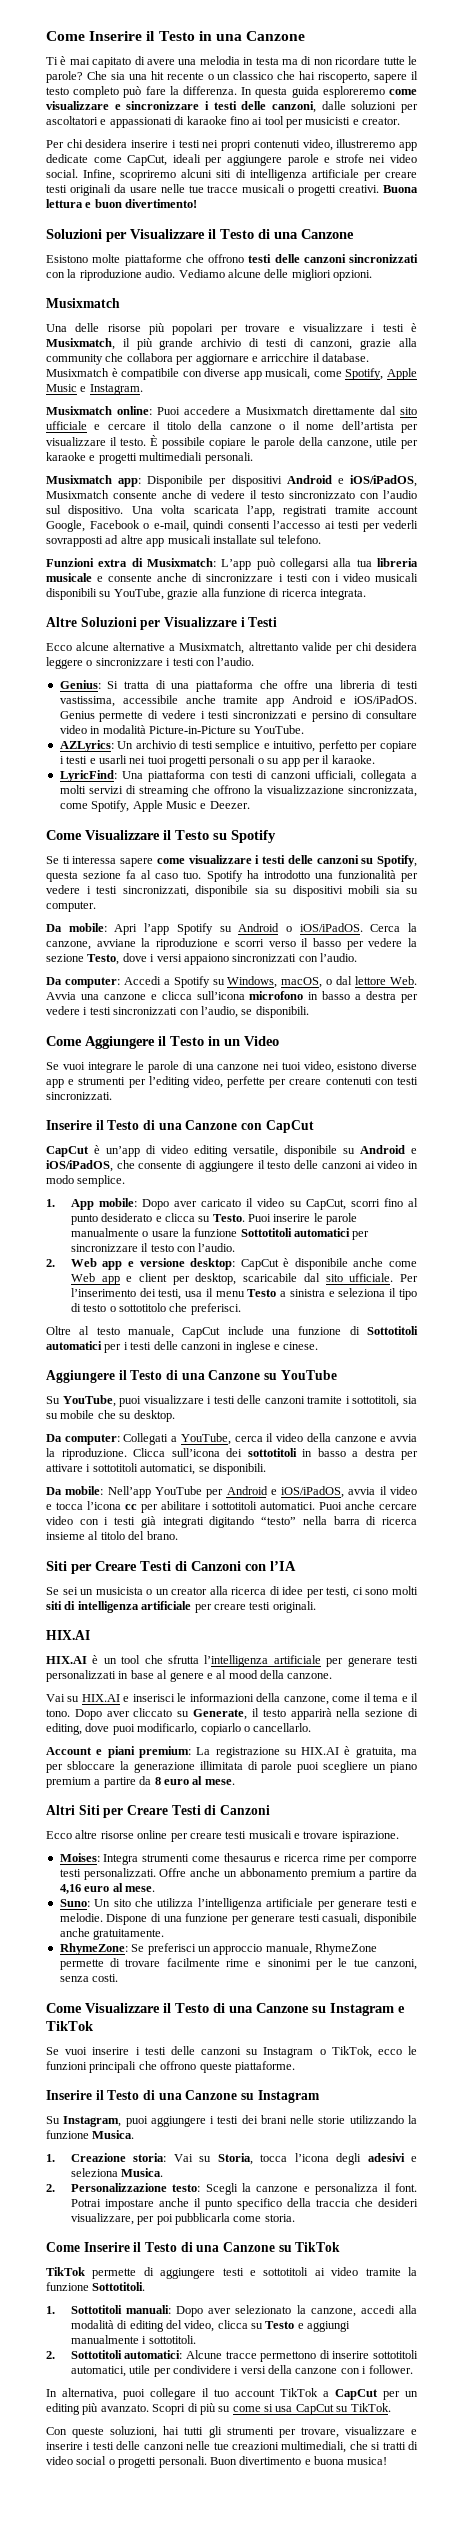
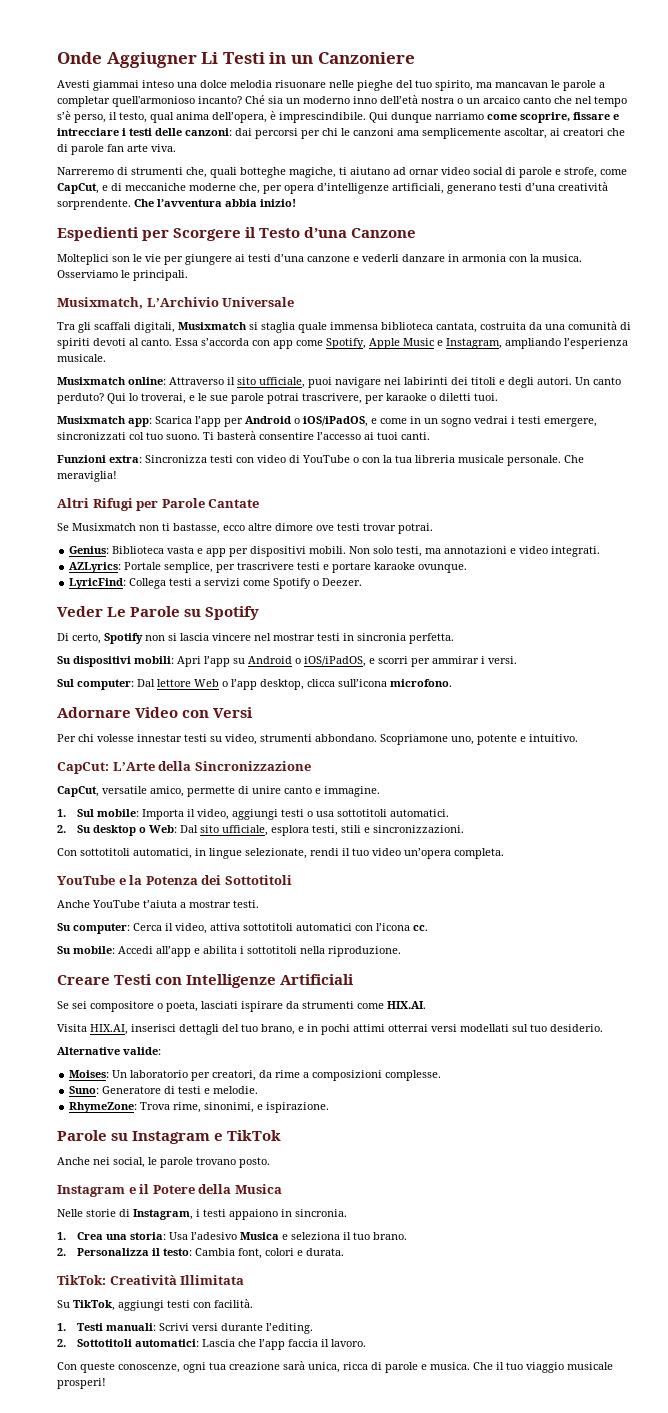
[46,31,306,41] [46,56,417,68] [46,71,418,83] [46,86,417,98] [46,101,419,113] [46,116,401,128] [46,139,418,151] [46,154,418,166] [46,169,417,181] [46,184,418,196] [46,199,198,208] [46,229,354,242] [46,254,418,266] [46,269,372,281] [46,298,120,308] [46,323,418,335] [46,338,418,350] [46,353,369,365] [46,368,417,380] [46,384,143,395] [46,406,417,415] [46,421,418,433] [46,435,418,449] [46,452,253,464] [46,475,417,487] [46,490,417,499] [46,505,418,517] [46,520,418,532] [46,535,321,547] [46,558,418,570] [46,573,418,582] [46,588,366,600] [46,617,278,630] [46,642,417,654] [46,657,255,669] [59,680,419,692] [59,695,417,707] [59,710,417,722] [59,725,304,734] [59,740,417,752] [59,755,375,767] [59,770,418,782] [59,785,417,797] [59,800,250,812] [46,830,276,843] [46,855,418,867] [46,870,418,882] [46,885,418,897] [46,901,96,912] [46,923,107,932] Come Inserire il Testo in una Canzone // Ti è mai capitato di avere una melodia in testa ma di non ricordare tutte le parole? Che sia una hit recente o un classico che hai riscoperto, sapere il testo completo può fare la differenza. In questa guida esploreremo come visualizzare e sincronizzare i testi delle canzoni, dalle soluzioni per ascoltatori e appassionati di karaoke fino ai tool per musicisti e creator. // Per chi desidera inserire i testi nei propri contenuti video, illustreremo app dedicate come CapCut, ideali per aggiungere parole e strofe nei video social. Infine, scopriremo alcuni siti di intelligenza artificiale per creare testi originali da usare nelle tue tracce musicali o progetti creativi. Buona lettura e buon divertimento! // Soluzioni per Visualizzare il Testo di una Canzone // Esistono molte piattaforme che offrono testi delle canzoni sincronizzati con la riproduzione audio. Vediamo alcune delle migliori opzioni. // Musixmatch // Una delle risorse più popolari per trovare e visualizzare i testi è Musixmatch, il più grande archivio di testi di canzoni, grazie alla community che collabora per aggiornare e arricchire il database. Musixmatch è compatibile con diverse app musicali, come Spotify, Apple Music e Instagram. // Musixmatch online: Puoi accedere a Musixmatch direttamente dal sito ufficiale e cercare il titolo della canzone o il nome dell’artista per visualizzare il testo. È possibile copiare le parole della canzone, utile per karaoke e progetti multimediali personali. // Musixmatch app: Disponibile per dispositivi Android e iOS/iPadOS, Musixmatch consente anche di vedere il testo sincronizzato con l’audio sul dispositivo. Una volta scaricata l’app, registrati tramite account Google, Facebook o e-mail, quindi consenti l’accesso ai testi per vederli sovrapposti ad altre app musicali installate sul telefono. // Funzioni extra di Musixmatch: L’app può collegarsi alla tua libreria musicale e consente anche di sincronizzare i testi con i video musicali disponibili su YouTube, grazie alla funzione di ricerca integrata. // Altre Soluzioni per Visualizzare i Testi // Ecco alcune alternative a Musixmatch, altrettanto valide per chi desidera leggere o sincronizzare i testi con l’audio. // Genius: Si tratta di una piattaforma che offre una libreria di testi vastissima, accessibile anche tramite app Android e iOS/iPadOS. Genius permette di vedere i testi sincronizzati e persino di consultare video in modalità Picture-in-Picture su YouTube. // AZLyrics: Un archivio di testi semplice e intuitivo, perfetto per copiare i testi e usarli nei tuoi progetti personali o su app per il karaoke. // LyricFind: Una piattaforma con testi di canzoni ufficiali, collegata a molti servizi di streaming che offrono la visualizzazione sincronizzata, come Spotify, Apple Music e Deezer. // Come Visualizzare il Testo su Spotify // Se ti interessa sapere come visualizzare i testi delle canzoni su Spotify, questa sezione fa al caso tuo. Spotify ha introdotto una funzionalità per vedere i testi sincronizzati, disponibile sia su dispositivi mobili sia su computer. // Da mobile: -> [57,52,415,68] [57,80,605,91] [57,95,627,107] [57,111,619,123] [57,128,625,139] [57,144,176,155] [57,167,627,178] [57,182,608,194] [57,199,296,210] [57,227,417,241] [57,254,582,265] [57,270,188,281] [57,297,295,309] [57,321,631,333] [57,338,628,349] [57,354,106,362] [57,377,621,388] [57,393,498,404] [57,416,597,427] [57,431,430,440] [57,455,584,466] [57,471,117,482] [57,498,260,511] [57,523,433,534] [69,546,601,557] [69,562,468,573] [69,578,363,589] [57,606,260,620] [57,633,454,644] [57,656,174,667] Onde Aggiugner Li Testi in un Canzoniere // Avesti giammai inteso una dolce melodia risuonare nelle pieghe del tuo spirito, ma mancavan le parole a completar quell'armonioso incanto? Ché sia un moderno inno dell’età nostra o un arcaico canto che nel tempo s’è perso, il testo, qual anima dell’opera, è imprescindibile. Qui dunque narriamo come scoprire, fissare e intrecciare i testi delle canzoni: dai percorsi per chi le canzoni ama semplicemente ascoltar, ai creatori che di parole fan arte viva. // Narreremo di strumenti che, quali botteghe magiche, ti aiutano ad ornar video social di parole e strofe, come CapCut, e di meccaniche moderne che, per opera d’intelligenze artificiali, generano testi d’una creatività sorprendente. Che l’avventura abbia inizio! // Espedienti per Scorgere il Testo d’una Canzone // Molteplici son le vie per giungere ai testi d’una canzone e vederli danzare in armonia con la musica. Osserviamo le principali. // Musixmatch, L’Archivio Universale // Tra gli scaffali digitali, Musixmatch si staglia quale immensa biblioteca cantata, costruita da una comunità di spiriti devoti al canto. Essa s’accorda con app come Spotify, Apple Music e Instagram, ampliando l’esperienza musicale. // Musixmatch online: Attraverso il sito ufficiale, puoi navigare nei labirinti dei titoli e degli autori. Un canto perduto? Qui lo troverai, e le sue parole potrai trascrivere, per karaoke o diletti tuoi. // Musixmatch app: Scarica l’app per Android o iOS/iPadOS, e come in un sogno vedrai i testi emergere, sincronizzati col tuo suono. Ti basterà consentire l’accesso ai tuoi canti. // Funzioni extra: Sincronizza testi con video di YouTube o con la tua libreria musicale personale. Che meraviglia! // Altri Rifugi per Parole Cantate // Se Musixmatch non ti bastasse, ecco altre dimore ove testi trovar potrai. // Genius: Biblioteca vasta e app per dispositivi mobili. Non solo testi, ma annotazioni e video integrati. // AZLyrics: Portale semplice, per trascrivere testi e portare karaoke ovunque. // LyricFind: Collega testi a servizi come Spotify o Deezer. // Veder Le Parole su Spotify // Di certo, Spotify non si lascia vincere nel mostrar testi in sincronia perfetta. // Su dispositivi mobili:
[176,923,213,935] Spotify -> (230, 661) none
[299,923,417,932] [46,938,417,950] [46,953,357,965] [46,976,418,988] [46,991,419,1003] [46,1006,309,1018] [46,1036,279,1049] [46,1061,417,1073] [46,1076,419,1088] [46,1092,112,1100] [46,1120,314,1133] [46,1145,417,1157] [46,1160,419,1172] [46,1175,126,1187] [46,1198,418,1210] [70,1213,358,1225] [70,1228,370,1240] [70,1243,236,1252] [46,1258,417,1270] [70,1273,418,1285] [70,1288,417,1300] [70,1303,241,1315] [46,1326,418,1338] [46,1341,319,1353] [46,1370,337,1383] [46,1395,417,1407] [46,1410,175,1422] [46,1433,418,1445] [46,1448,418,1460] [46,1463,266,1475] [46,1486,418,1498] [46,1501,417,1513] [46,1516,418,1528] [46,1531,178,1540] [46,1561,296,1574] [46,1586,419,1598] [46,1601,316,1613] [46,1630,90,1640] [46,1655,418,1667] [46,1670,333,1682] [46,1693,418,1705] [46,1708,418,1720] [46,1723,312,1735] [46,1746,418,1758] [46,1761,417,1773] [46,1776,235,1788] [46,1805,270,1818] [46,1830,399,1842] [59,1853,418,1865] [59,1868,417,1880] [59,1883,155,1894] [59,1898,418,1910] [59,1913,417,1925] [59,1928,165,1940] [59,1943,377,1955] [59,1958,417,1970] [59,1974,119,1982] [46,2003,405,2016] [46,2021,94,2031] [46,2046,418,2058] [46,2061,295,2073] [46,2090,320,2103] [46,2115,417,2127] [46,2130,135,2139] [46,2153,417,2165] [70,2168,164,2177] [46,2183,417,2195] [70,2198,418,2210] [70,2213,295,2225] [46,2242,341,2252] [46,2267,417,2279] [46,2282,146,2291] [46,2305,417,2317] [70,2320,351,2332] [70,2335,196,2344] [46,2350,418,2362] [70,2365,413,2377] [46,2388,418,2400] [46,2403,391,2415] [46,2426,417,2438] [46,2441,419,2453] [46,2456,388,2468] iOS/iPadOS. Cerca la canzone, avviane la riproduzione e scorri verso il basso per vedere la sezione Testo, dove i versi appaiono sincronizzati con l’audio. // Da computer: Accedi a Spotify su Windows, macOS, o dal lettore Web. Avvia una canzone e clicca sull’icona microfono in basso a destra per vedere i testi sincronizzati con l’audio, se disponibili. // Come Aggiungere il Testo in un Video // Se vuoi integrare le parole di una canzone nei tuoi video, esistono diverse app e strumenti per l’editing video, perfette per creare contenuti con testi sincronizzati. // Inserire il Testo di una Canzone con CapCut // CapCut è un’app di video editing versatile, disponibile su Android e iOS/iPadOS, che consente di aggiungere il testo delle canzoni ai video in modo semplice. // 1. App mobile: Dopo aver caricato il video su CapCut, scorri fino al punto desiderato e clicca su Testo. Puoi inserire le parole manualmente o usare la funzione Sottotitoli automatici per sincronizzare il testo con l’audio. // 2. Web app e versione desktop: CapCut è disponibile anche come Web app e client per desktop, scaricabile dal sito ufficiale. Per l’inserimento dei testi, usa il menu Testo a sinistra e seleziona il tipo di testo o sottotitolo che preferisci. // Oltre al testo manuale, CapCut include una funzione di Sottotitoli automatici per i testi delle canzoni in inglese e cinese. // Aggiungere il Testo di una Canzone su YouTube // Su YouTube, puoi visualizzare i testi delle canzoni tramite i sottotitoli, sia su mobile che su desktop. // Da computer: Collegati a YouTube, cerca il video della canzone e avvia la riproduzione. Clicca sull’icona dei sottotitoli in basso a destra per attivare i sottotitoli automatici, se disponibili. // Da mobile: Nell’app YouTube per Android e iOS/iPadOS, avvia il video e tocca l’icona cc per abilitare i sottotitoli automatici. Puoi anche cercare video con i testi già integrati digitando “testo” nella barra di ricerca insieme al titolo del brano. // Siti per Creare Testi di Canzoni con l’IA // Se sei un musicista o un creator alla ricerca di idee per testi, ci sono molti siti di intelligenza artificiale per creare testi originali. // HIX.AI // HIX.AI è un tool che sfrutta l’intelligenza artificiale per generare testi personalizzati in base al genere e al mood della canzone. // Vai su HIX.AI e inserisci le informazioni della canzone, come il tema e il tono. Dopo aver cliccato su Generate, il testo apparirà nella sezione di editing, dove puoi modificarlo, copiarlo o cancellarlo. // Account e piani premium: La registrazione su HIX.AI è gratuita, ma per sbloccare la generazione illimitata di parole puoi scegliere un piano premium a partire da 8 euro al mese. // Altri Siti per Creare Testi di Canzoni // Ecco altre risorse online per creare testi musicali e trovare ispirazione. // Moises: Integra strumenti come thesaurus e ricerca rime per comporre testi personalizzati. Offre anche un abbonamento premium a partire da 4,16 euro al mese. // Suno: Un sito che utilizza l’intelligenza artificiale per generare testi e melodie. Dispone di una funzione per generare testi casuali, disponibile anche gratuitamente. // RhymeZone: Se preferisci un approccio manuale, RhymeZone permette di trovare facilmente rime e sinonimi per le tue canzoni, senza costi. // Come Visualizzare il Testo di una Canzone su Instagram e TikTok // Se vuoi inserire i testi delle canzoni su Instagram o TikTok, ecco le funzioni principali che offrono queste piattaforme. // Inserire il Testo di una Canzone su Instagram // Su Instagram, puoi aggiungere i testi dei brani nelle storie utilizzando la funzione Musica. // 1. Creazione storia: Vai su Storia, tocca l’icona degli adesivi e seleziona Musica. // 2. Personalizzazione testo: Scegli la canzone e personalizza il font. Potrai impostare anche il punto specifico della traccia che desideri visualizzare, per poi pubblicarla come storia. // Come Inserire il Testo di una Canzone su TikTok // TikTok permette di aggiungere testi e sottotitoli ai video tramite la funzione Sottotitoli. // 1. Sottotitoli manuali: Dopo aver selezionato la canzone, accedi alla modalità di editing del video, clicca su Testo e aggiungi manualmente i sottotitoli. // 2. Sottotitoli automatici: Alcune tracce permettono di inserire sottotitoli automatici, utile per condividere i versi della canzone con i follower. // In alternativa, puoi collegare il tuo account TikTok a CapCut per un editing più avanzato. Scopri di più su come si usa CapCut su TikTok. // Con queste soluzioni, hai tutti gli strumenti per trovare, visualizzare e inserire i testi delle canzoni nelle tue creazioni multimediali, che si tratti di video social o progetti personali. Buon divertimento e buona musica! -> [304,656,517,667] [57,679,452,690] [57,707,254,718] [57,734,578,745] [57,761,311,774] [57,786,380,797] [57,809,449,820] [57,825,464,836] [57,848,504,859] [57,875,292,885] [57,900,259,908] [57,923,428,934] [57,946,401,957] [57,974,355,988] [57,1001,426,1012] [57,1024,603,1035] [57,1047,161,1055] [69,1070,442,1081] [69,1086,259,1094] [69,1102,330,1113] [57,1130,282,1144] [57,1157,270,1168] [57,1184,282,1197] [57,1209,347,1220] [57,1232,407,1240] [57,1248,344,1259] [57,1275,245,1285] [57,1299,253,1311] [57,1323,313,1334] [57,1339,366,1350] [57,1361,613,1373] [57,1378,106,1389] iOS/iPadOS, e scorri per ammirar i versi. // Sul computer: Dal lettore Web o l’app desktop, clicca sull’icona microfono. // Adornare Video con Versi // Per chi volesse innestar testi su video, strumenti abbondano. Scopriamone uno, potente e intuitivo. // CapCut: L’Arte della Sincronizzazione // CapCut, versatile amico, permette di unire canto e immagine. // 1. Sul mobile: Importa il video, aggiungi testi o usa sottotitoli automatici. // 2. Su desktop o Web: Dal sito ufficiale, esplora testi, stili e sincronizzazioni. // Con sottotitoli automatici, in lingue selezionate, rendi il tuo video un’opera completa. // YouTube e la Potenza dei Sottotitoli // Anche YouTube t’aiuta a mostrar testi. // Su computer: Cerca il video, attiva sottotitoli automatici con l’icona cc. // Su mobile: Accedi all’app e abilita i sottotitoli nella riproduzione. // Creare Testi con Intelligenze Artificiali // Se sei compositore o poeta, lasciati ispirare da strumenti come HIX.AI. // Visita HIX.AI, inserisci dettagli del tuo brano, e in pochi attimi otterrai versi modellati sul tuo desiderio. // Alternative valide: // Moises: Un laboratorio per creatori, da rime a composizioni complesse. // Suno: Generatore di testi e melodie. // RhymeZone: Trova rime, sinonimi, e ispirazione. // Parole su Instagram e TikTok // Anche nei social, le parole trovano posto. // Instagram e il Potere della Musica // Nelle storie di Instagram, i testi appaiono in sincronia. // 1. Crea una storia: Usa l’adesivo Musica e seleziona il tuo brano. // 2. Personalizza il testo: Cambia font, colori e durata. // TikTok: Creatività Illimitata // Su TikTok, aggiungi testi con facilità. // 1. Testi manuali: Scrivi versi durante l’editing. // 2. Sottotitoli automatici: Lascia che l’app faccia il lavoro. // Con queste conoscenze, ogni tua creazione sarà unica, ricca di parole e musica. Che il tuo viaggio musicale prosperi!

